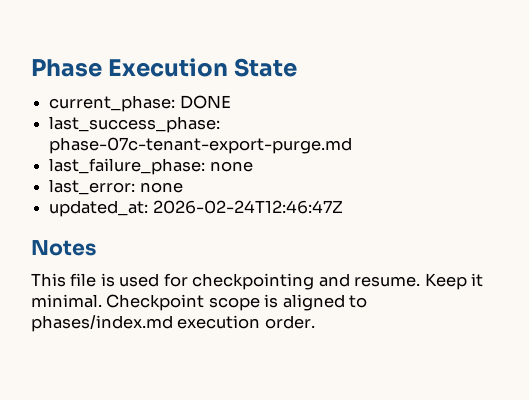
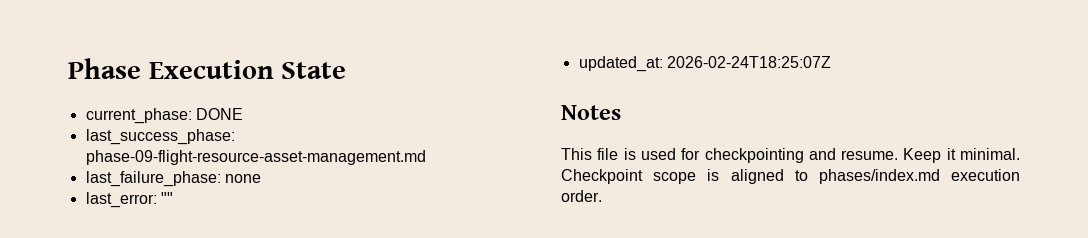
[49,137,353,154] phase-07c-tenant-export-purge.md -> [85,150,426,165] phase-09-flight-resource-asset-management.md
[49,179,183,195] last_error: none -> [85,192,173,208] last_error: ""
[152,200,343,214] 2026-02-24T12:46:47Z -> [666,56,831,68] 2026-02-24T18:25:07Z

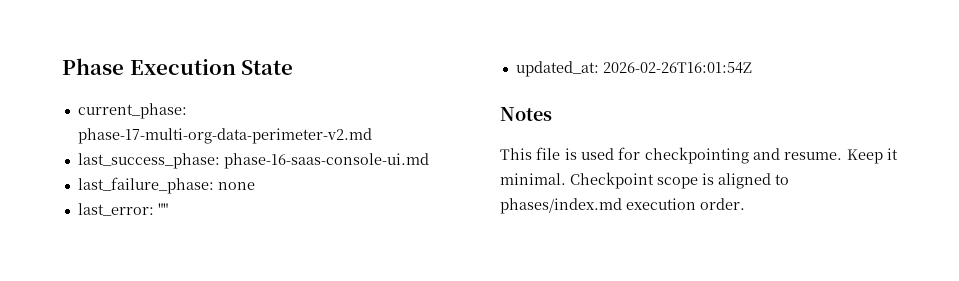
[195,108,243,120] DONE -> [77,128,372,144] phase-17-multi-org-data-perimeter-v2.md
[85,150,426,165] phase-09-flight-resource-asset-management.md -> [223,153,429,169] phase-16-saas-console-ui.md
[666,56,831,68] 2026-02-24T18:25:07Z -> [602,62,752,74] 2026-02-26T16:01:54Z

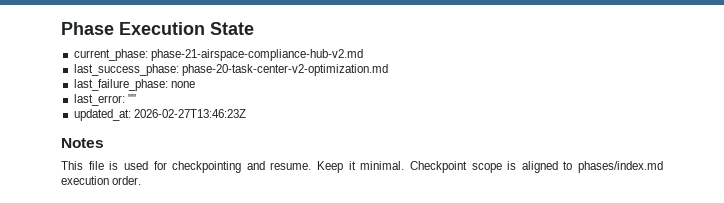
[77,128,372,144] phase-17-multi-org-data-perimeter-v2.md -> [150,49,363,61] phase-21-airspace-compliance-hub-v2.md
[223,153,429,169] phase-16-saas-console-ui.md -> [181,64,388,76] phase-20-task-center-v2-optimization.md
[602,62,752,74] 2026-02-26T16:01:54Z -> [133,109,246,118] 2026-02-27T13:46:23Z

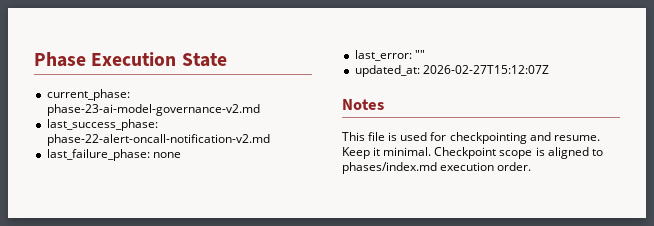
[150,49,363,61] phase-21-airspace-compliance-hub-v2.md -> [46,104,260,116] phase-23-ai-model-governance-v2.md
[181,64,388,76] phase-20-task-center-v2-optimization.md -> [46,134,270,146] phase-22-alert-oncall-notification-v2.md
[133,109,246,118] 2026-02-27T13:46:23Z -> [422,65,549,74] 2026-02-27T15:12:07Z

